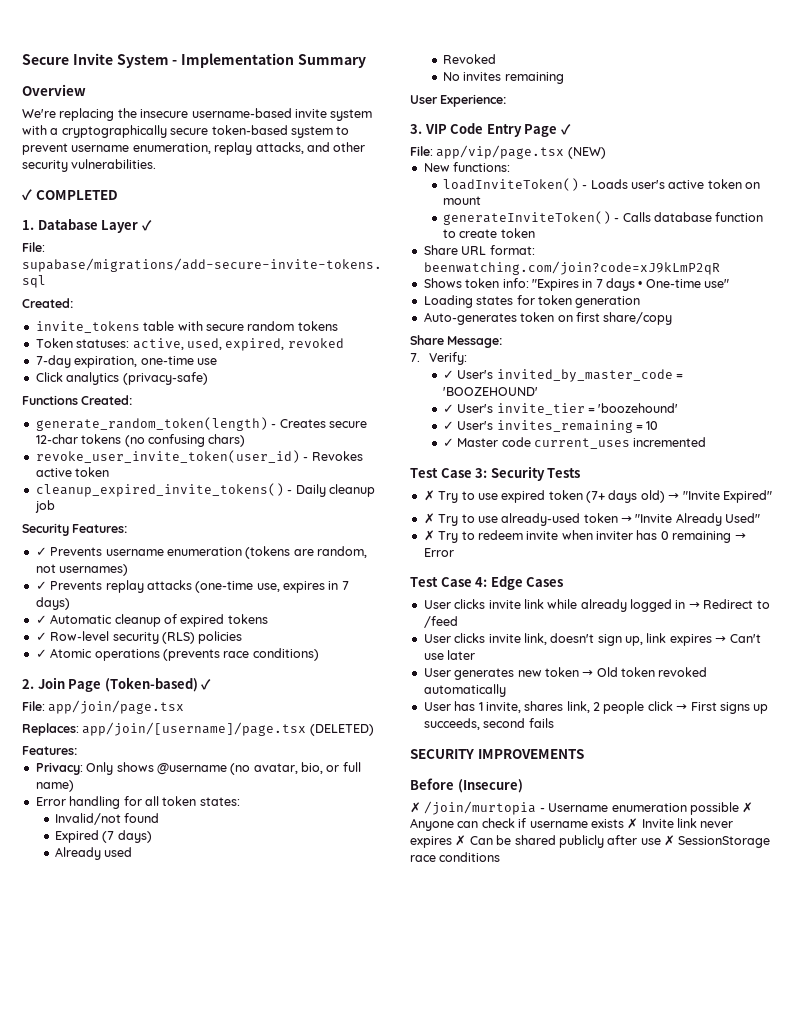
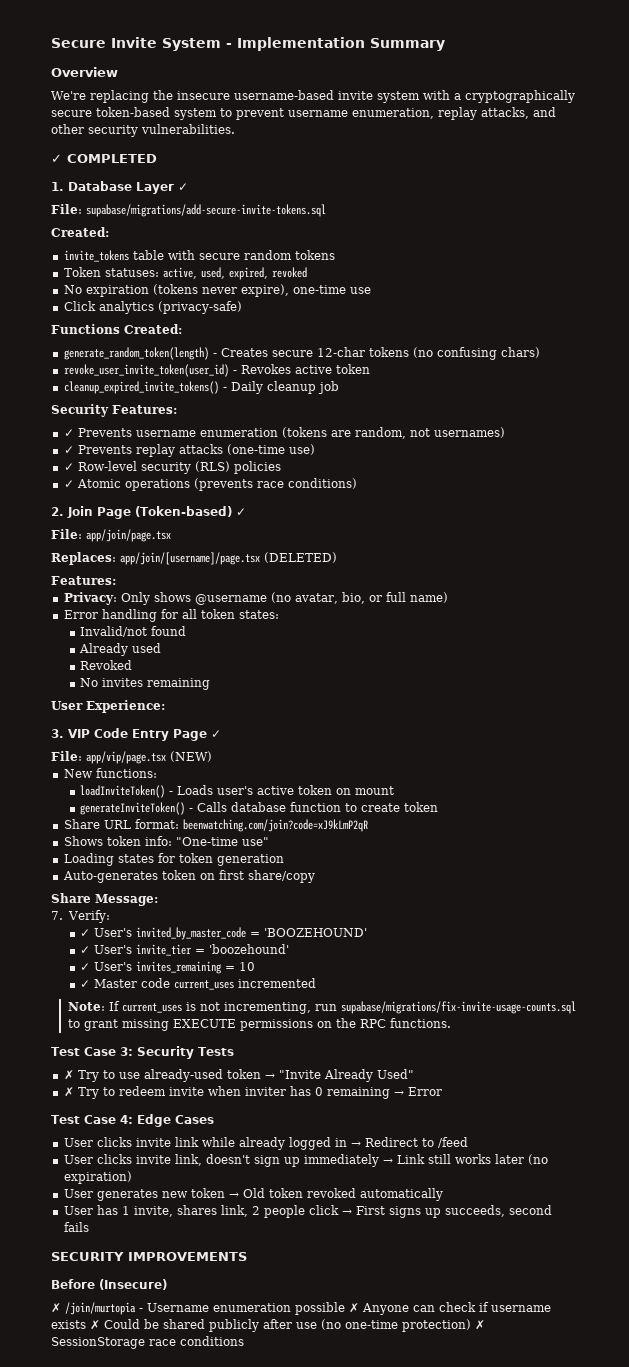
[35,355,138,368] 7-day expiration, -> [63,284,289,297] No expiration (tokens never expire),
[256,581,349,593] [35,597,70,610] [35,614,268,627] use, expires in 7 days) // ✓ Automatic cleanup of expired tokens -> [288,444,315,455] use)
[54,830,152,843] // Expired (7 days) -> (187, 631) none
[531,278,701,291] "Expires in 7 days • One-time -> [175,837,238,846] "One-time
(707, 442) none -> [67,1001,576,1014] [67,1018,451,1031] // Note: If current_uses is not incrementing, run supabase/migrations/fix-invite-usage-counts.sql to grant missing EXECUTE permissions on the RPC functions.
[423,490,772,503] // ✗ Try to use expired token (7+ days old) → "Invite Expired" -> (234, 1051) none
[625,633,761,646] [423,653,444,660] up, link expires → Can't use -> [283,1154,491,1167] up immediately → Link still works
(476, 655) none -> [527,1154,548,1165] [63,1171,132,1184] (no expiration)
[641,818,734,828] [410,835,493,848] Invite link never expires ✗ Can -> [104,1319,140,1329] Could
(661, 841) none -> [321,1319,471,1332] (no one-time protection)

